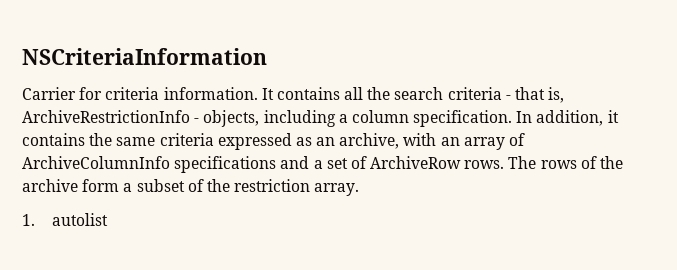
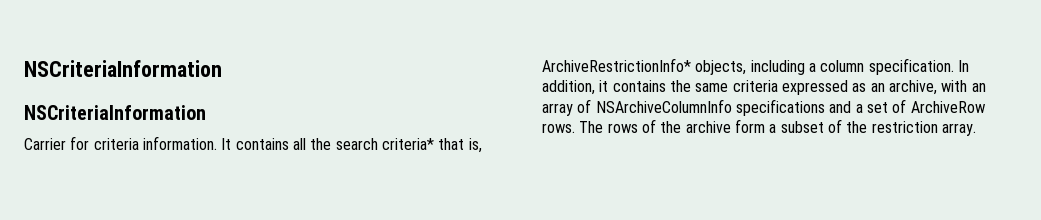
[22,48,267,65] NSCriteriaInformation -> [24,60,222,77] [24,105,206,120] NSCriteriaInformation // NSCriteriaInformation
[447,87,565,103] [22,110,200,123] criteria - that is, ArchiveRestrictionInfo - -> [381,138,482,153] [542,58,691,72] criteria* that is, ArchiveRestrictionInfo*
[22,156,170,169] ArchiveColumnInfo -> [595,99,732,113] NSArchiveColumnInfo
[22,213,108,226] // 1. autolist -> (976, 129) none

